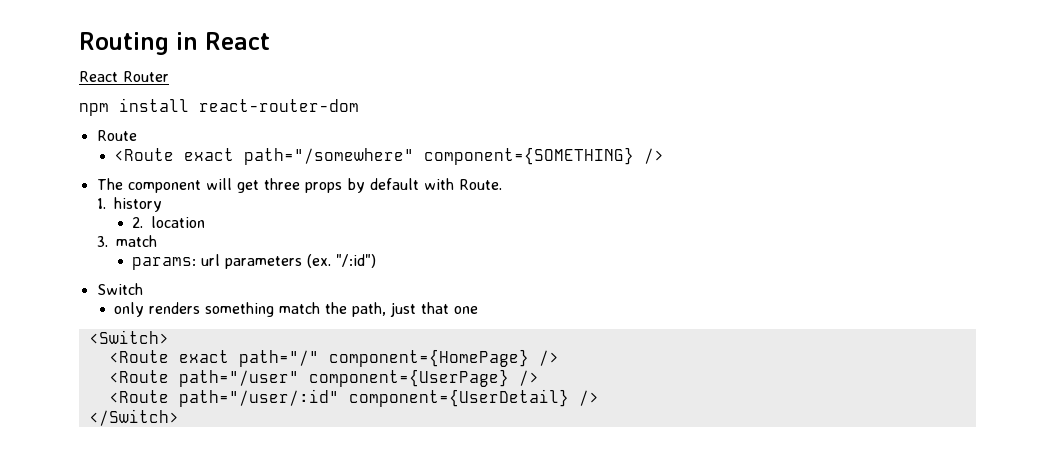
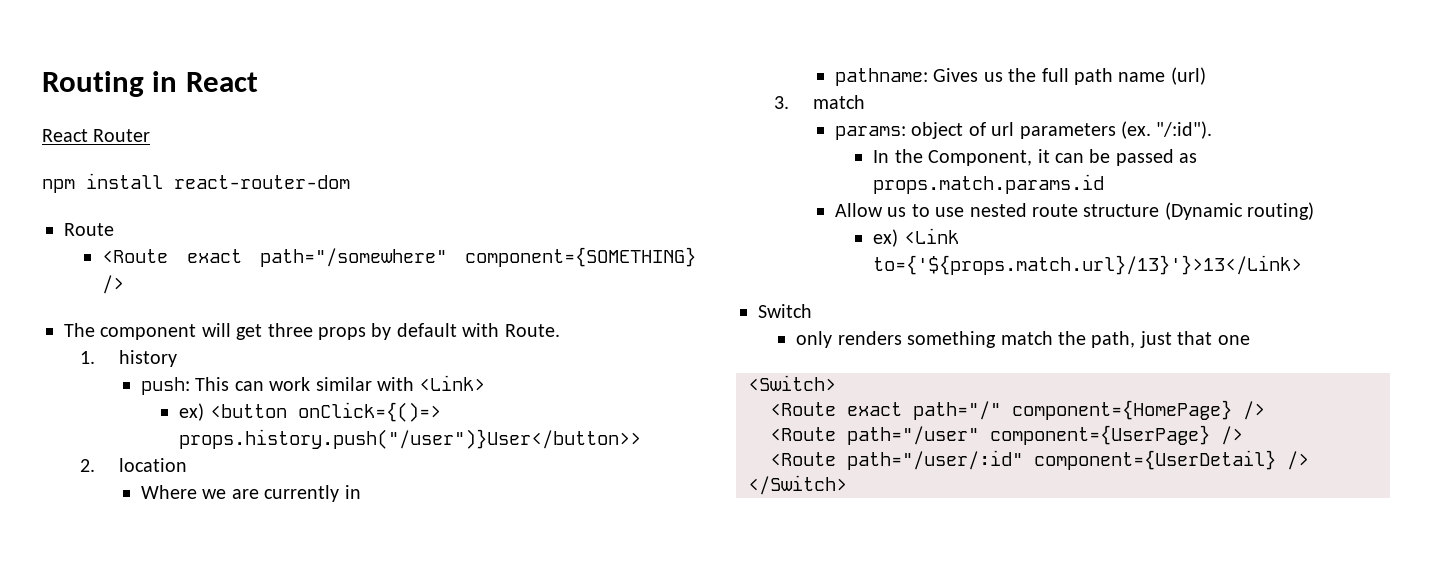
[131,216,205,228] 2. location -> [140,375,486,395] [179,402,441,422] [179,429,642,449] [80,458,187,472] [140,485,361,502] [834,67,1206,86] push: This can work similar with <Link> // ex) <button onClick={()=> props.history.push("/user")}User</button>> // 2. location // Where we are currently in // pathname: Gives us the full path name (url)
(196, 263) none -> [911,122,986,139] object of
[335,254,376,268] "/:id") -> [1156,121,1213,139] [873,149,1198,166] [873,174,1105,194] [834,202,1315,220] [873,228,959,247] [873,255,1303,275] "/:id"). // In the Component, it can be passed as props.match.params.id // Allow us to use nested route structure (Dynamic routing) // ex) <Link to={'${props.match.url}/13}'}>13</Link>

